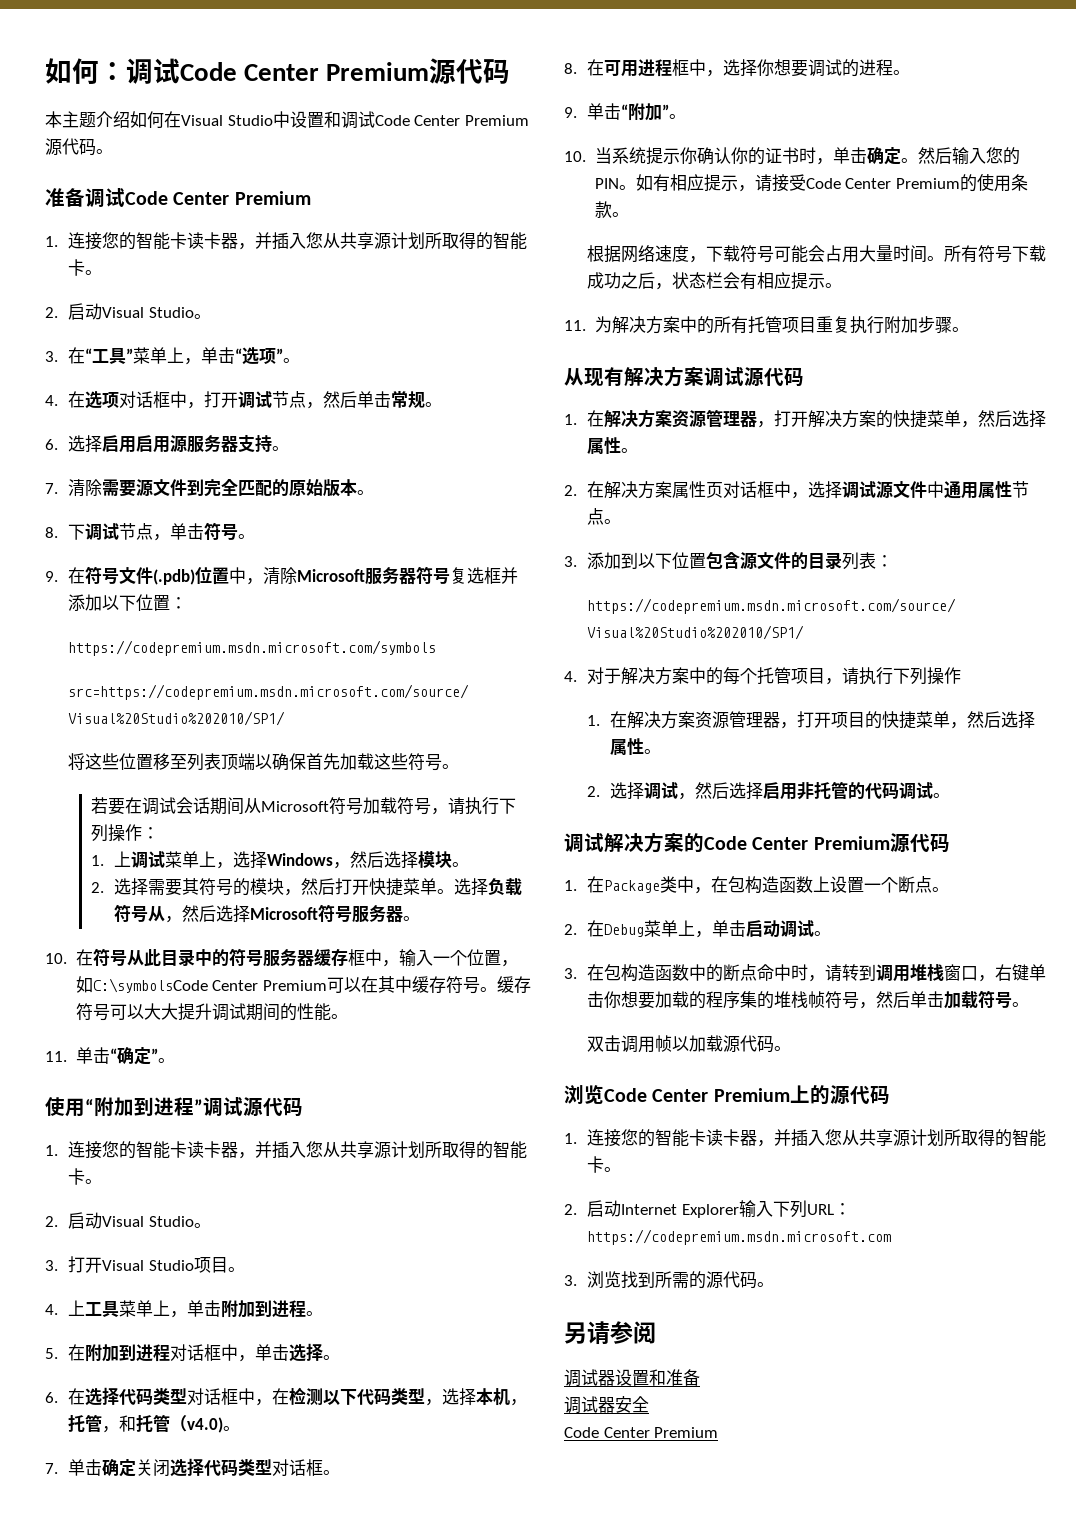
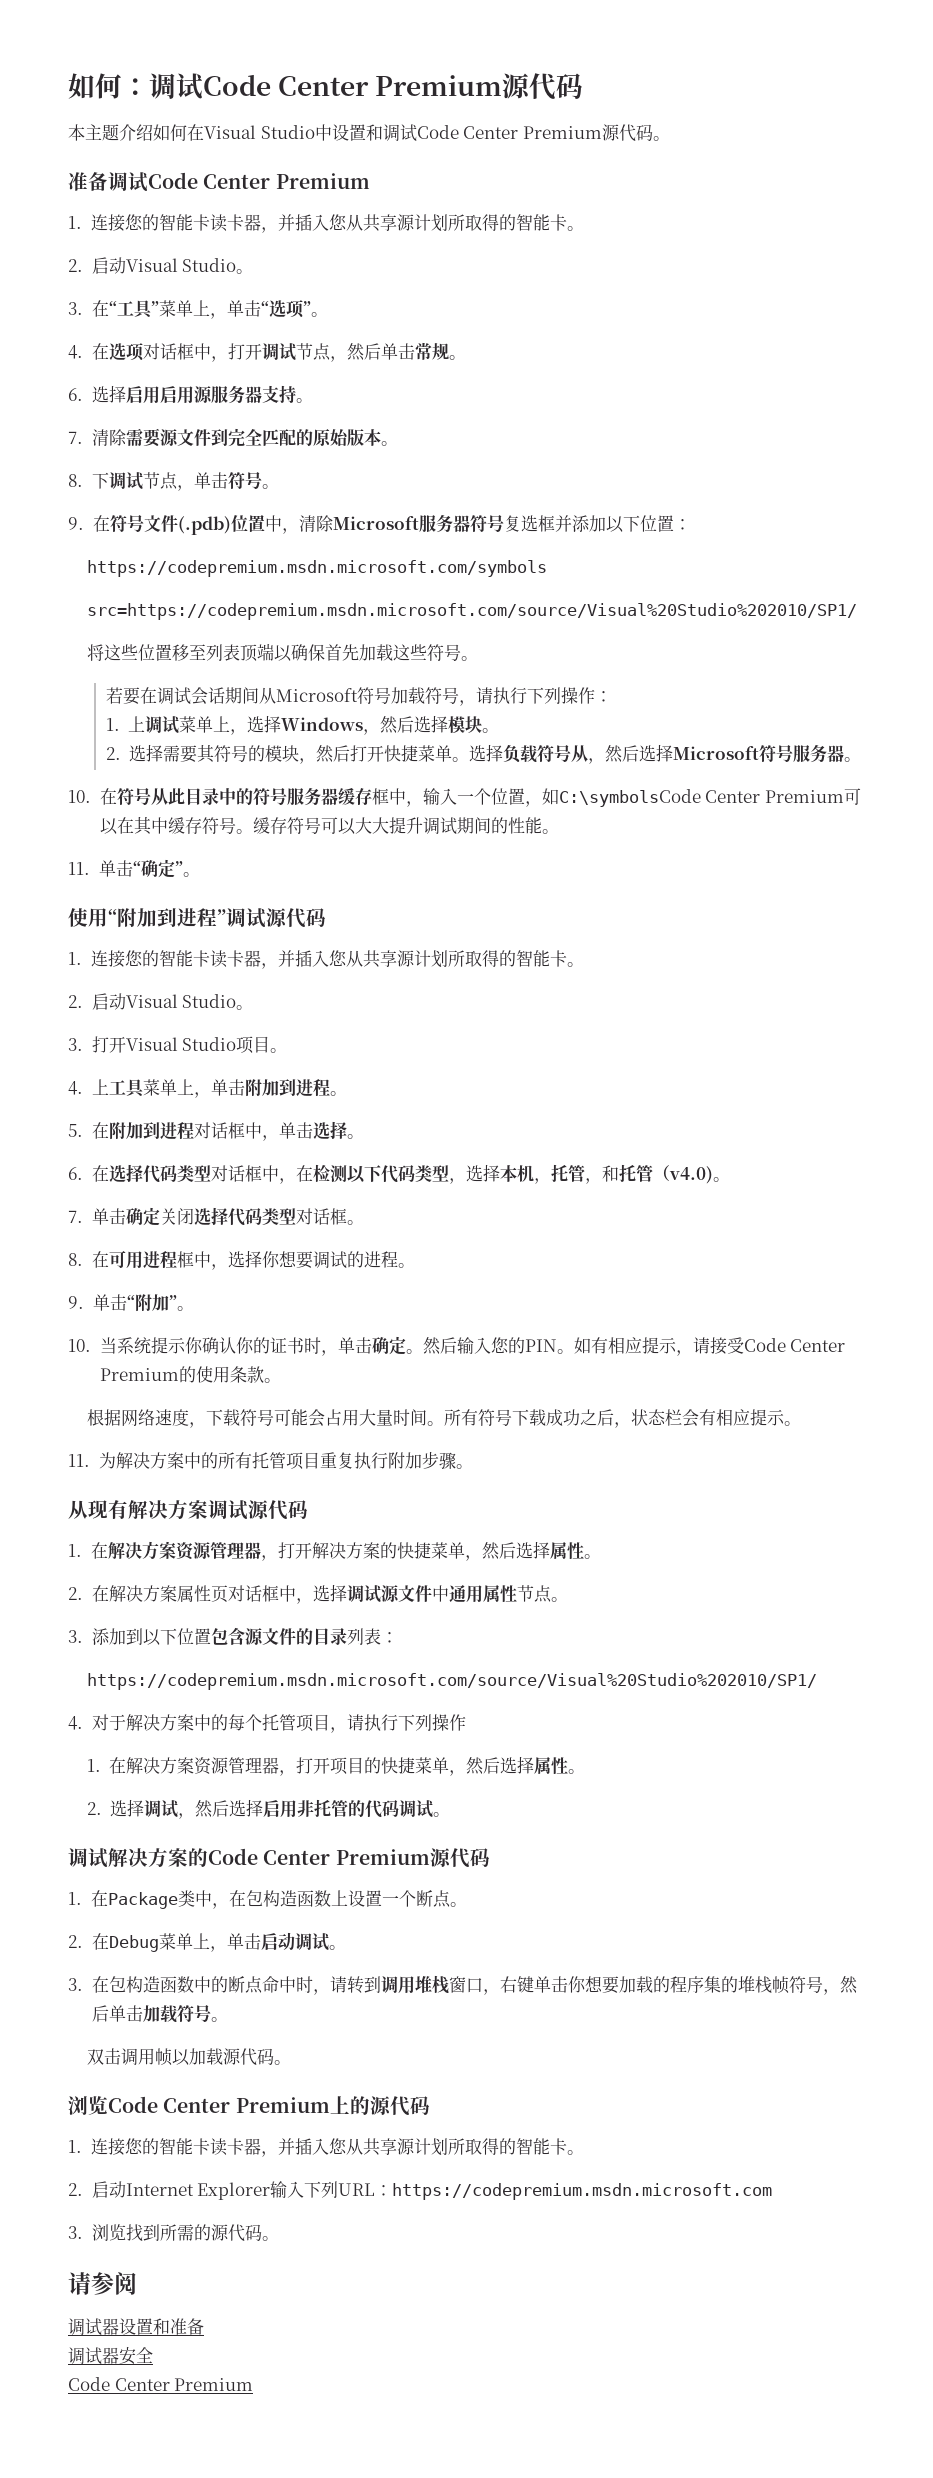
[564,1322,587,1344] 另 -> (279, 2238) none

